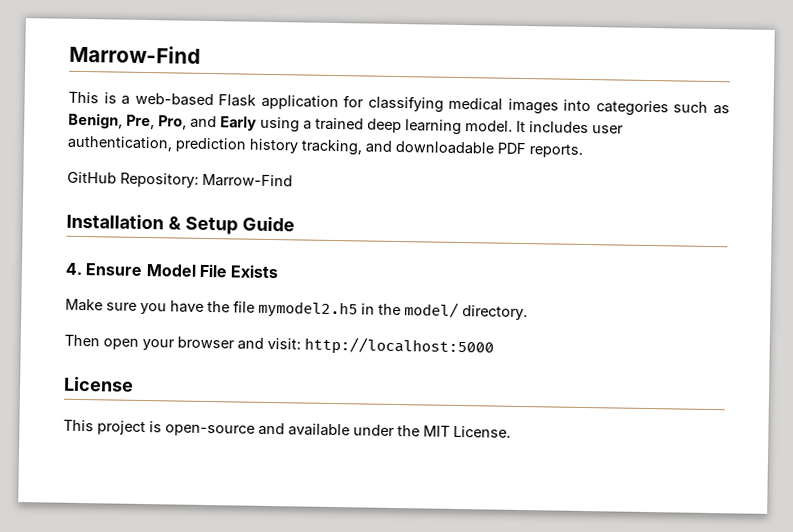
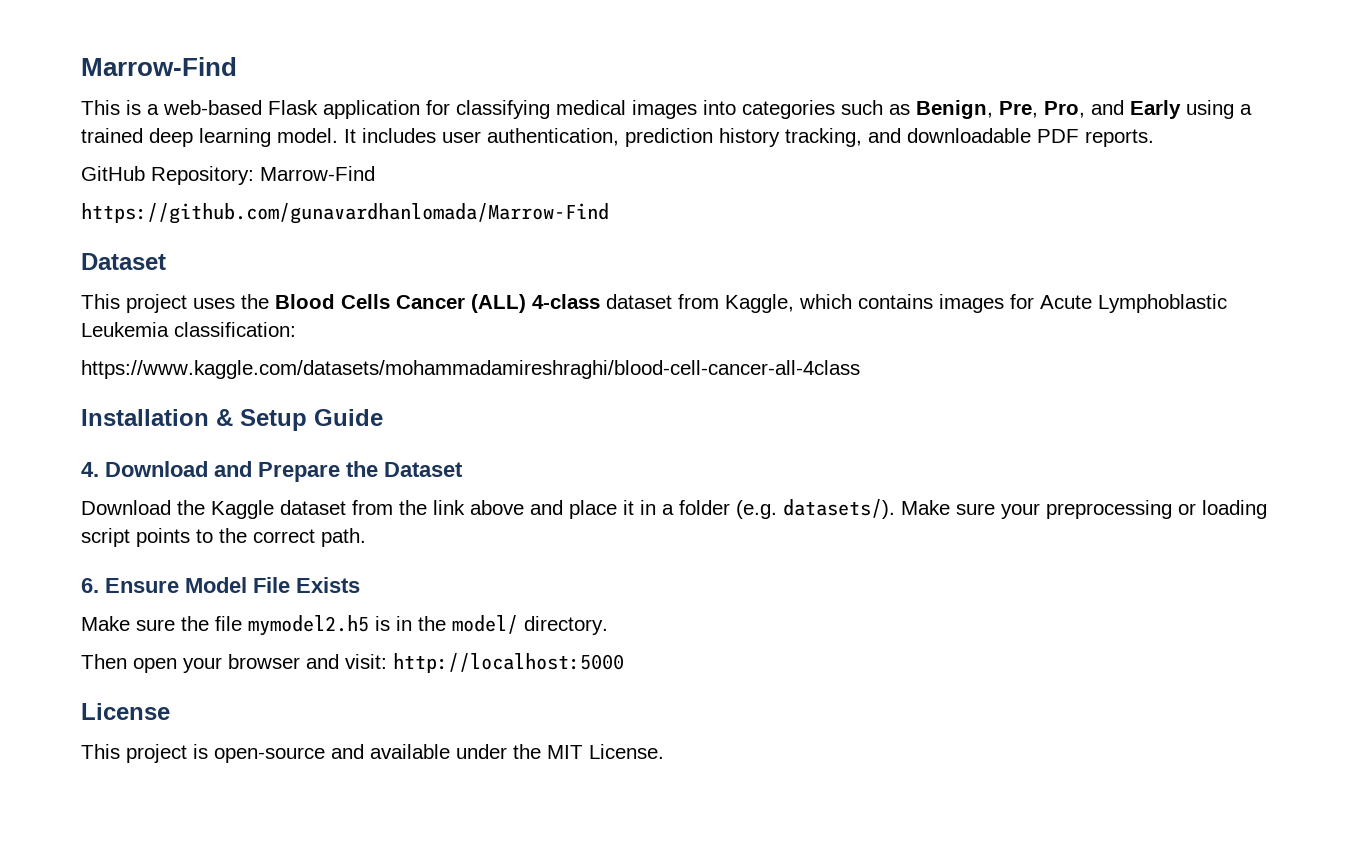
(293, 180) none -> [81,203,609,224] [81,253,166,270] [81,294,1227,313] [81,322,296,337] [81,360,860,379] // https://github.com/gunavardhanlomada/Marrow-Find // Dataset // This project uses the Blood Cells Cancer (ALL) 4‑class dataset from Kaggle, which contains images for Acute Lymphoblastic Leukemia classification: // https://www.kaggle.com/datasets/mohammadamireshraghi/blood-cell-cancer-all-4class
(83, 269) none -> [105,461,463,482] [81,499,1267,519] [81,528,366,547] [81,578,99,593] Download and Prepare the Dataset // Download the Kaggle dataset from the link above and place it in a folder (e.g. datasets/). Make sure your preprocessing or loading script points to the correct path. // 6.
[140,300,204,315] you have -> (175, 625) none
(358, 309) none -> [375,616,390,631] is

